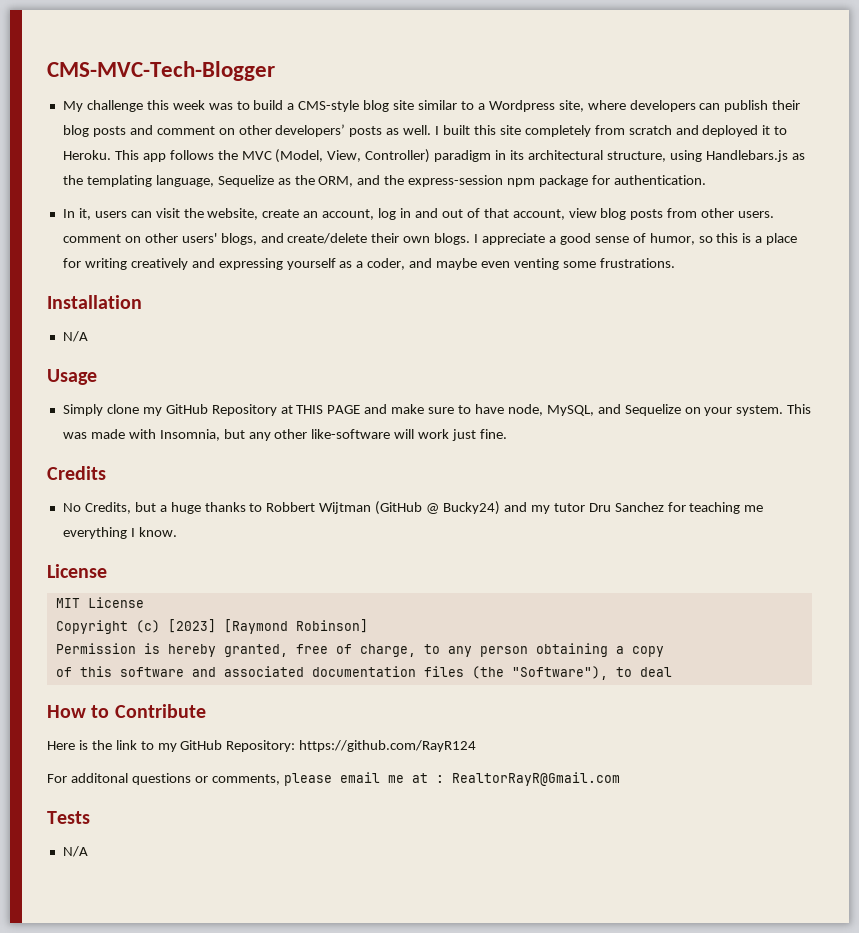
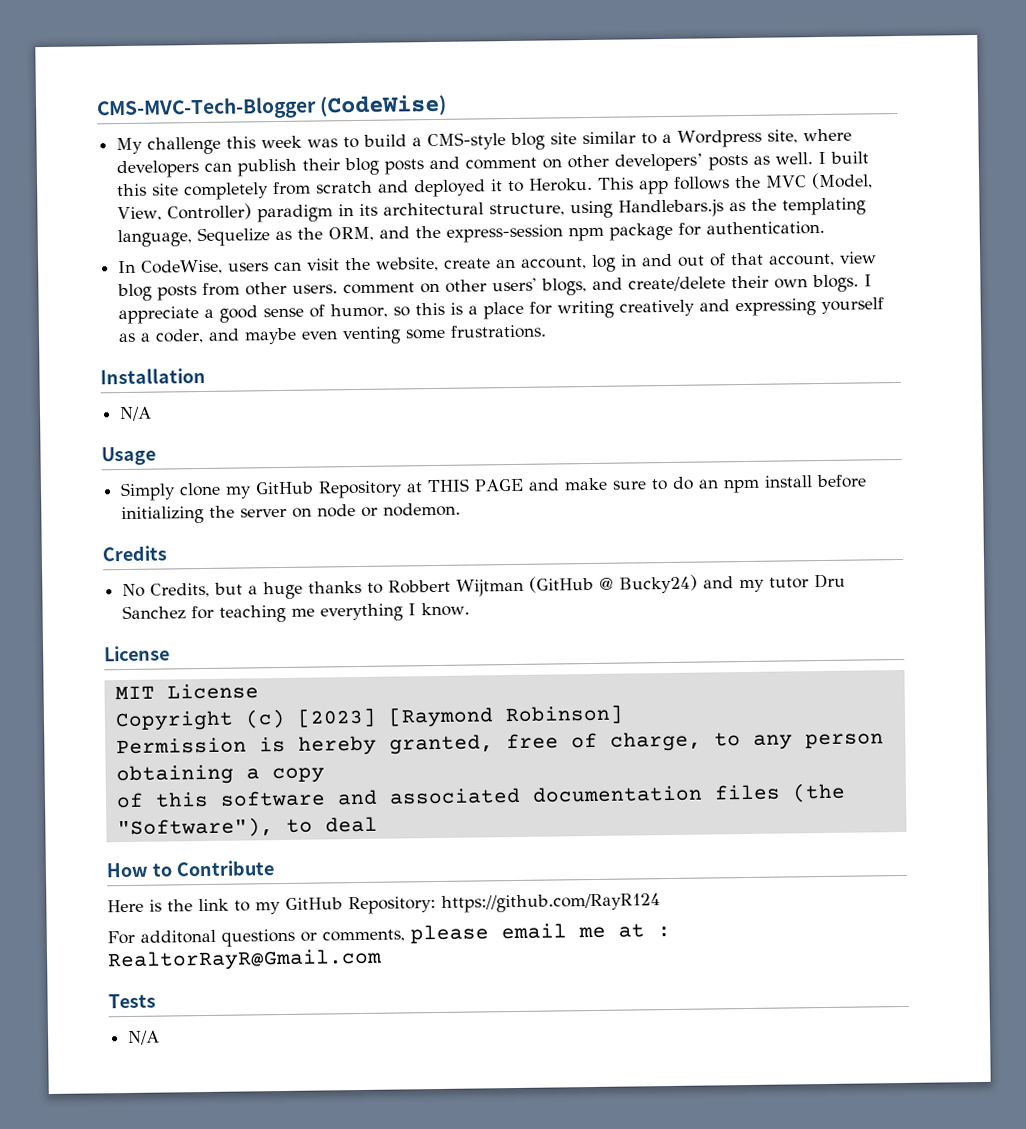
(275, 71) none -> [319,94,448,117] (CodeWise)
[78,208,91,220] it, -> [141,259,224,275] CodeWise,
[474,404,812,416] [62,429,508,441] have node, MySQL, and Sequelize on your system. This was made with Insomnia, but any other like-software will work just fine. -> [672,474,868,494] [121,502,462,525] do an npm install before initializing the server on node or nodemon.

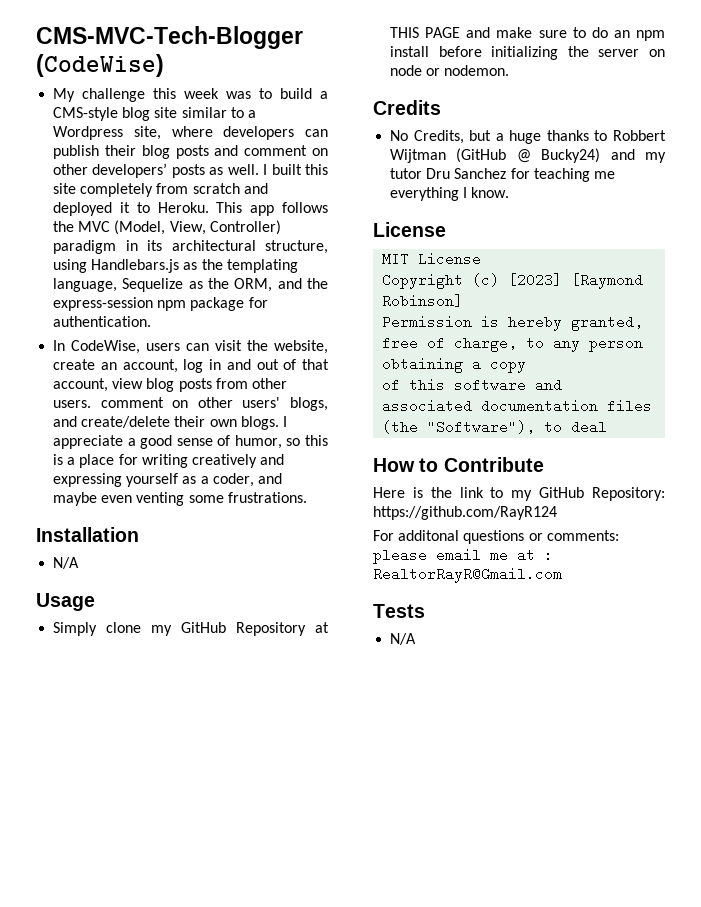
[322,929,405,943] comments, -> [546,530,619,541] comments:

